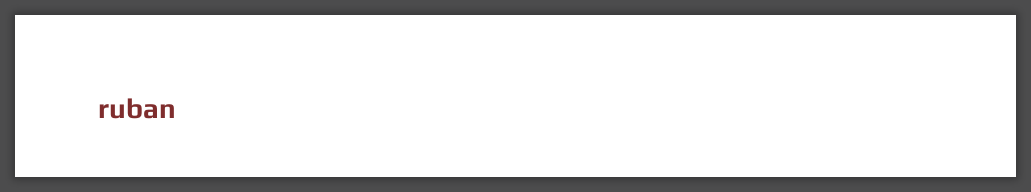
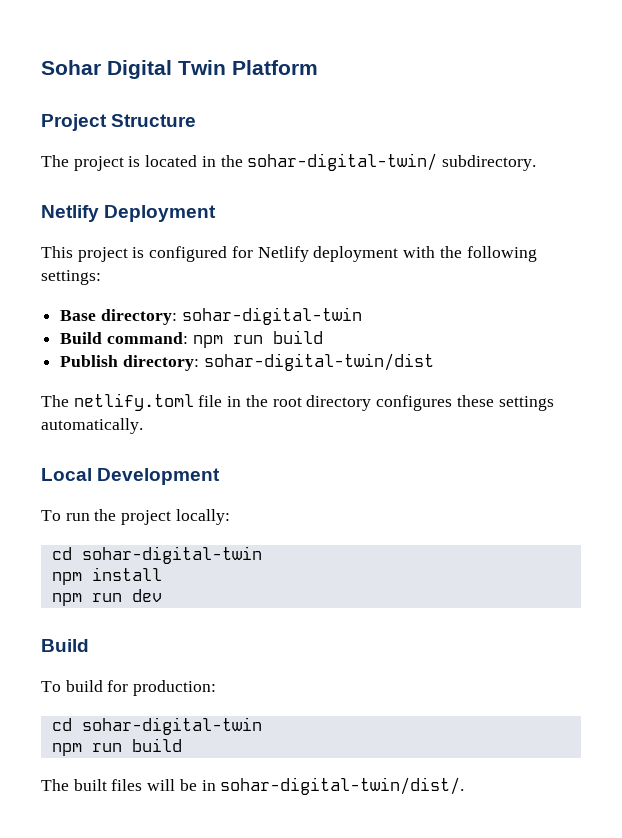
[98,98,176,119] ruban -> [41,60,318,79] [41,114,197,131] [41,153,537,171] [41,205,217,222] [41,246,537,262] [41,270,101,285] [60,307,362,325] [60,330,323,348] [60,353,434,371] [41,393,554,411] [41,418,143,434] [41,468,221,485] [41,509,230,525] [51,546,262,564] [51,567,162,585] [51,589,162,606] [41,639,89,652] [41,680,217,696] [51,717,262,735] [51,738,182,756] [41,777,465,795] Sohar Digital Twin Platform // Project Structure // The project is located in the sohar-digital-twin/ subdirectory. // Netlify Deployment // This project is configured for Netlify deployment with the following settings: // Base directory: sohar-digital-twin // Build command: npm run build // Publish directory: sohar-digital-twin/dist // The netlify.toml file in the root directory configures these settings automatically. // Local Development // To run the project locally: // cd sohar-digital-twin // npm install // npm run dev // Build // To build for production: // cd sohar-digital-twin // npm run build // The built files will be in sohar-digital-twin/dist/.

